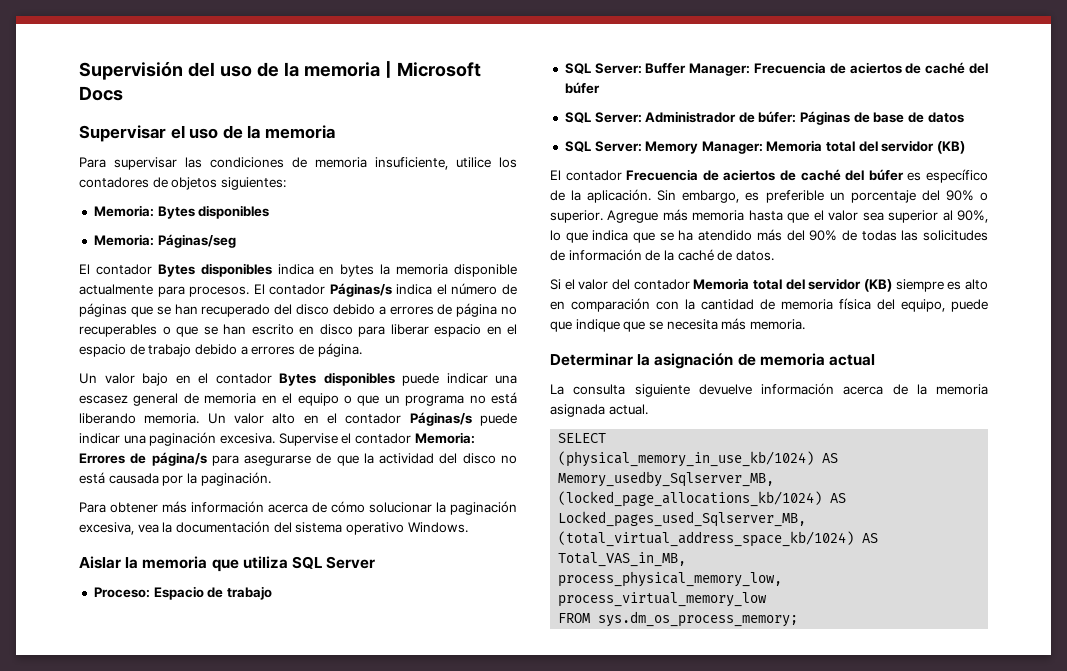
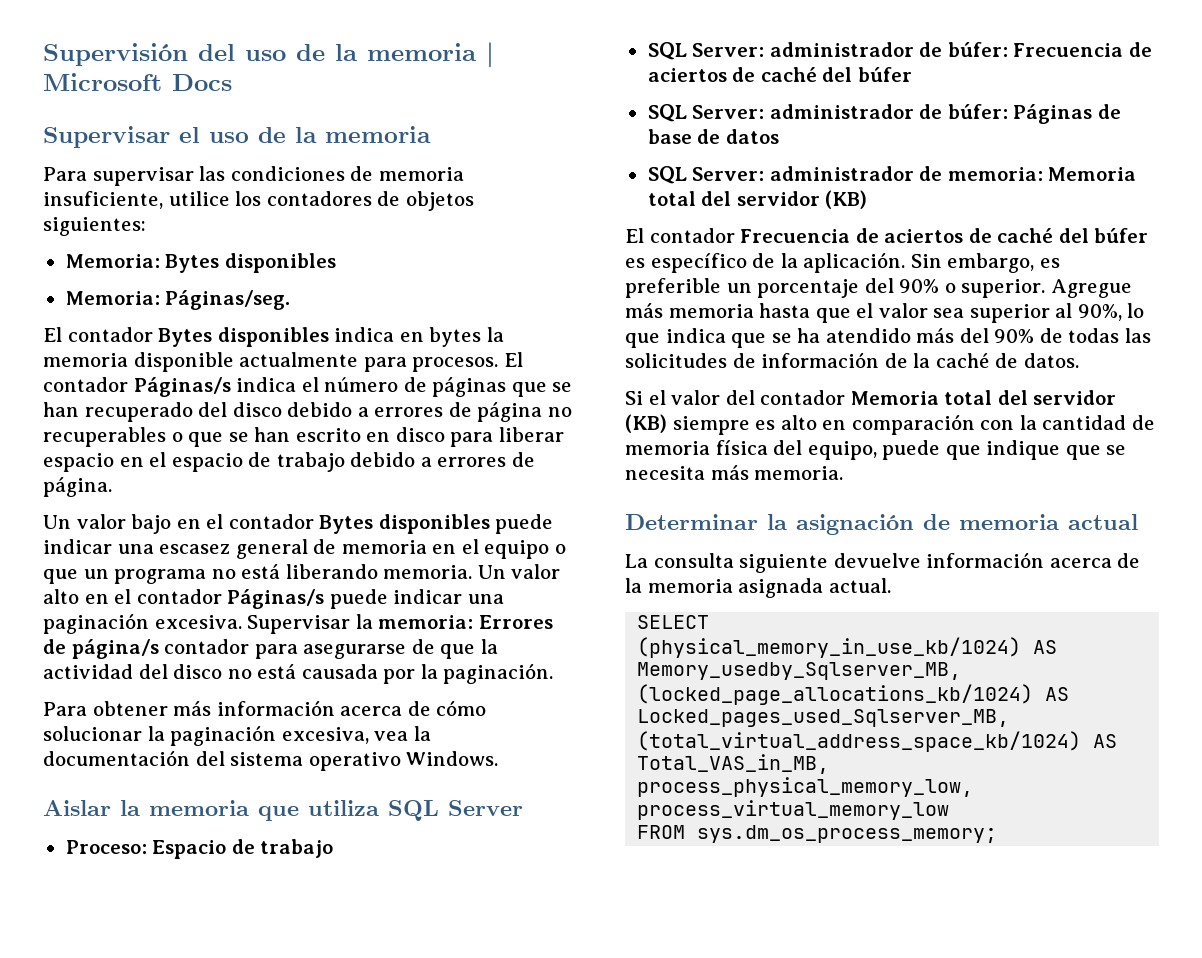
[157,234,236,248] Páginas/seg -> [165,290,291,310] Páginas/seg.
[278,432,475,446] Supervise el contador Memoria: -> [247,614,474,634] Supervisar la memoria:
(207, 459) none -> [164,639,250,654] contador
[645,63,751,76] Buffer Manager: -> [769,42,1008,57] administrador de búfer:
[645,111,737,123] Administrador -> [769,104,914,119] administrador
[645,141,763,154] Memory Manager: -> [769,166,1043,181] administrador de memoria:

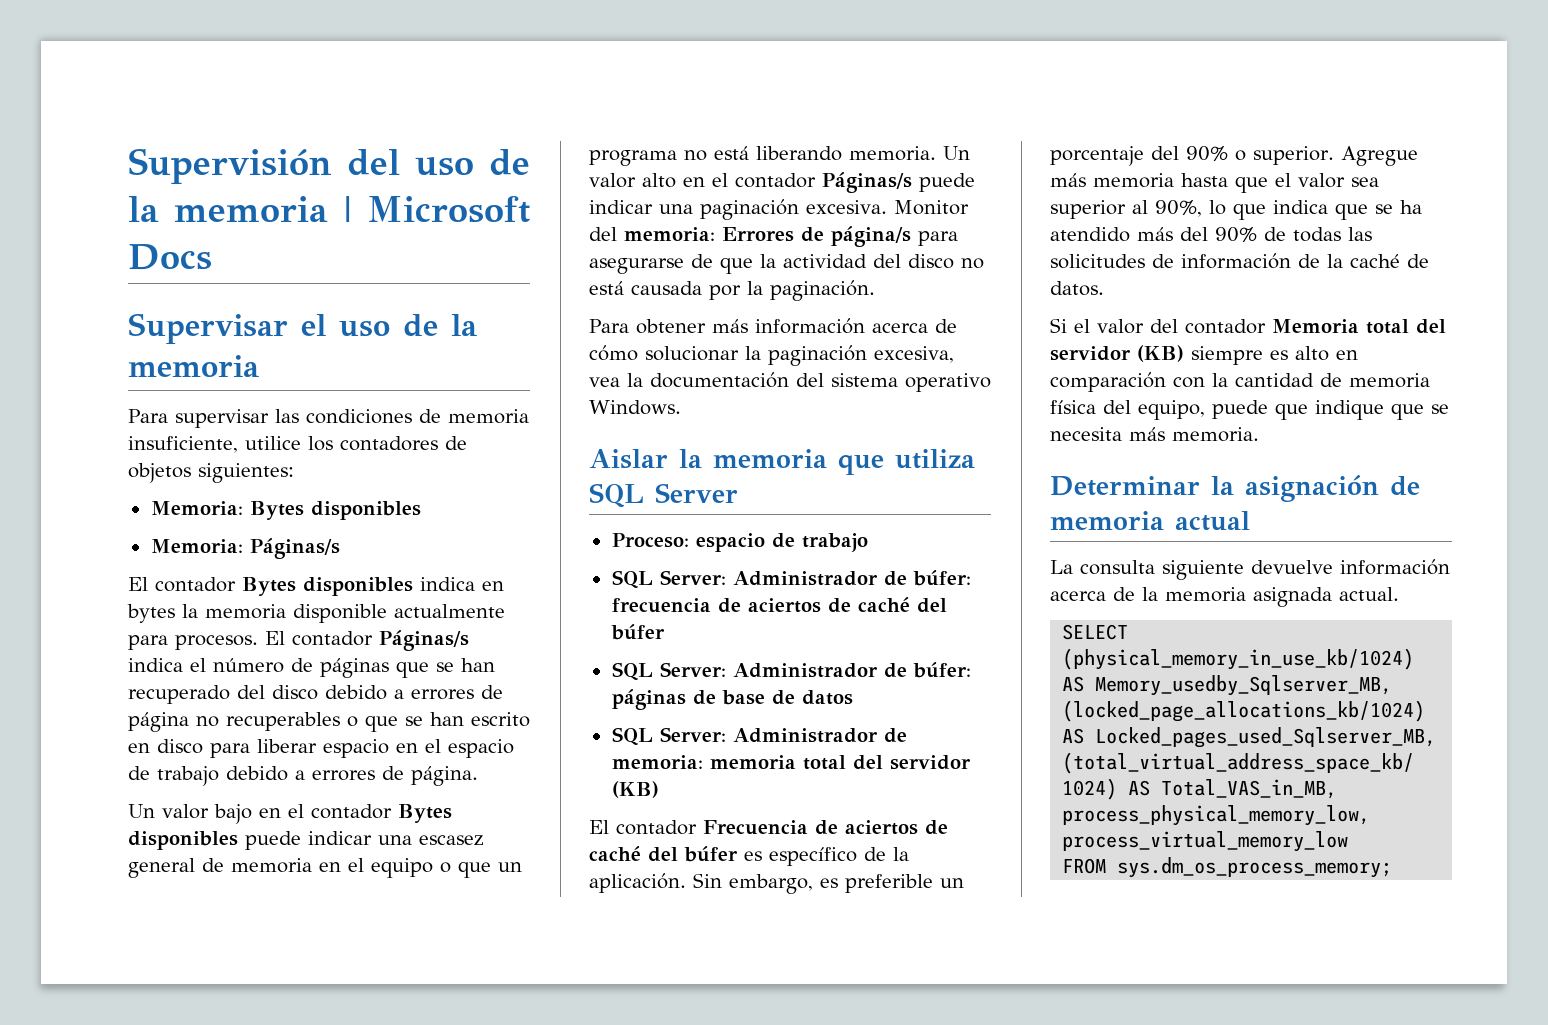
[165,290,291,310] Páginas/seg. -> [249,538,340,559] Páginas/s
[247,614,373,634] Supervisar la -> [894,200,969,215] [589,227,617,241] Monitor del
[164,639,250,654] contador -> (911, 236) none
[152,840,227,859] Espacio -> [695,533,765,552] espacio
[769,42,1124,57] administrador de búfer: Frecuencia -> [732,570,971,586] [611,598,711,613] Administrador de búfer: frecuencia
[769,104,1093,124] administrador de búfer: Páginas -> [732,662,971,678] [611,689,686,710] Administrador de búfer: páginas
[769,166,914,181] administrador -> [732,728,878,743] Administrador
[1048,167,1137,181] Memoria -> [709,755,796,769] memoria

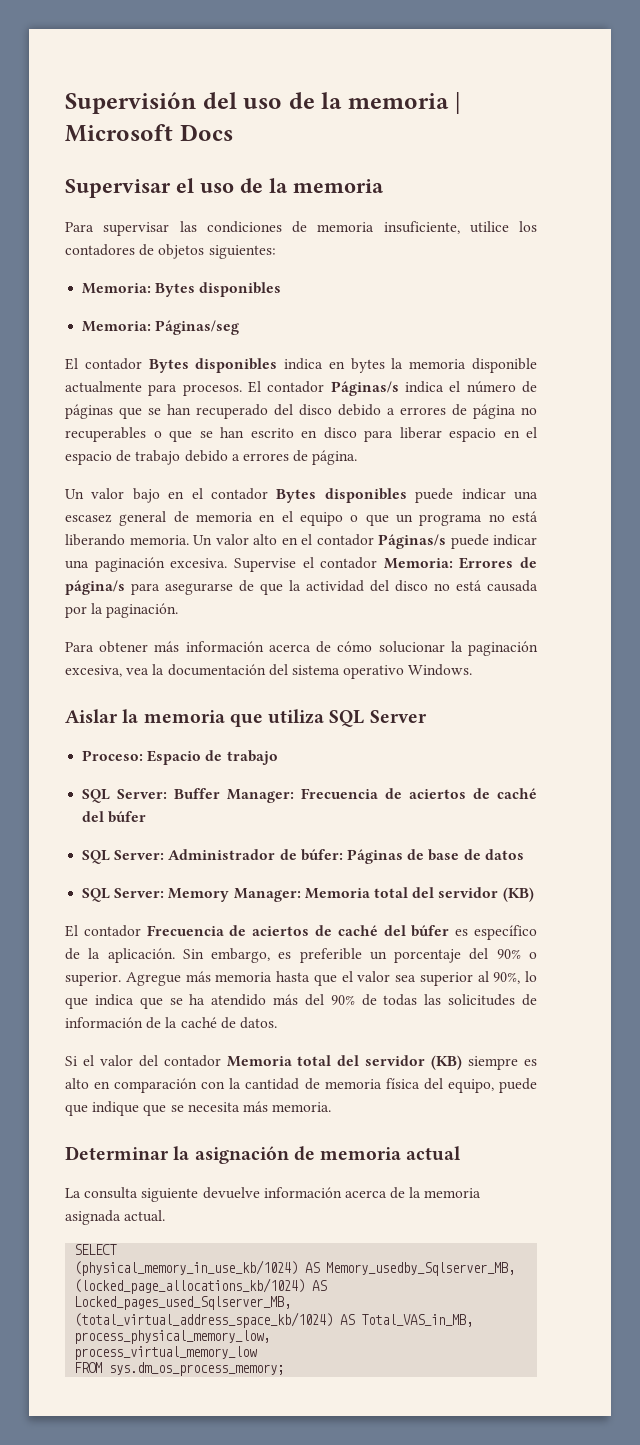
[249,538,340,559] Páginas/s -> [155,320,240,335] Páginas/seg
[894,200,969,215] [589,227,715,241] Monitor del memoria: -> [233,557,453,572] Supervise el contador Memoria:
[695,533,765,552] espacio -> [147,750,202,765] Espacio
[732,570,971,586] [611,598,711,613] Administrador de búfer: frecuencia -> [174,788,379,803] Buffer Manager: Frecuencia
[611,689,686,710] páginas -> [346,849,403,864] Páginas
[732,728,907,743] [611,755,796,769] Administrador de memoria: memoria -> [168,888,370,902] Memory Manager: Memoria

